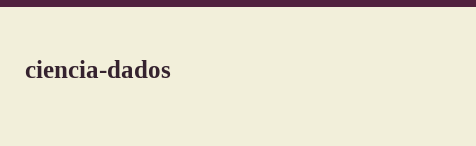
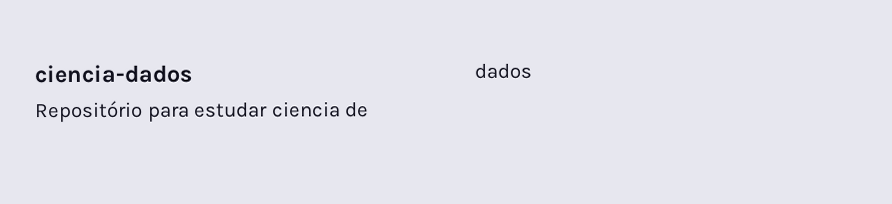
(171, 69) none -> [34,100,370,123] [474,63,532,79] // Repositório para estudar ciencia de dados

